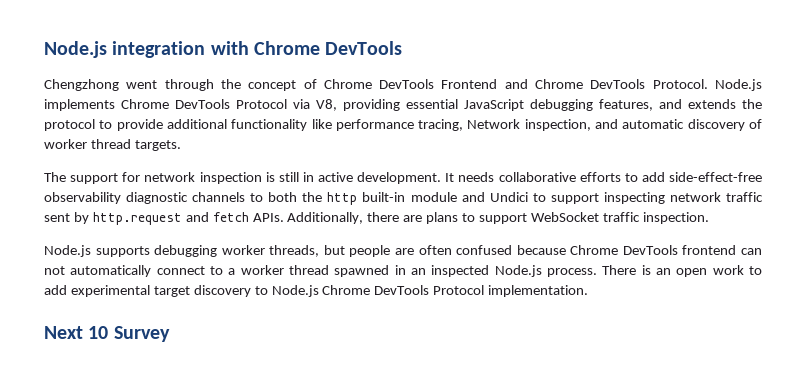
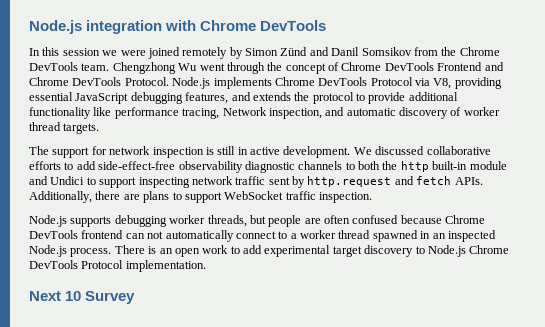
[44,79,119,91] Chengzhong -> [29,47,500,59] [29,62,198,74] In this session we were joined remotely by Simon Zünd and Danil Somsikov from the Chrome DevTools team. Chengzhong Wu
[445,172,495,182] It needs -> [353,146,425,155] We discussed

